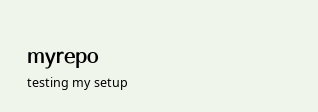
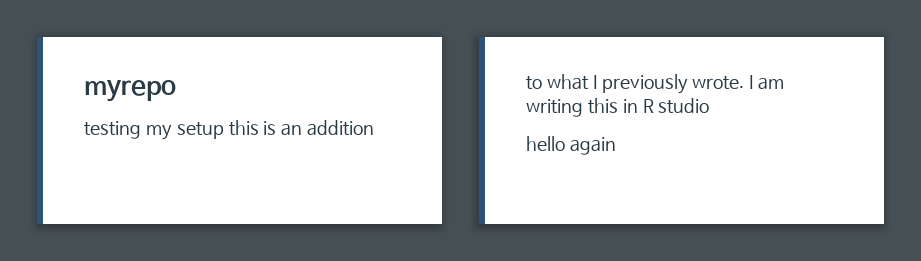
(128, 84) none -> [228,120,375,136] [526,74,785,94] [526,98,710,117] [526,136,616,155] this is an addition to what I previously wrote. I am writing this in R studio // hello again

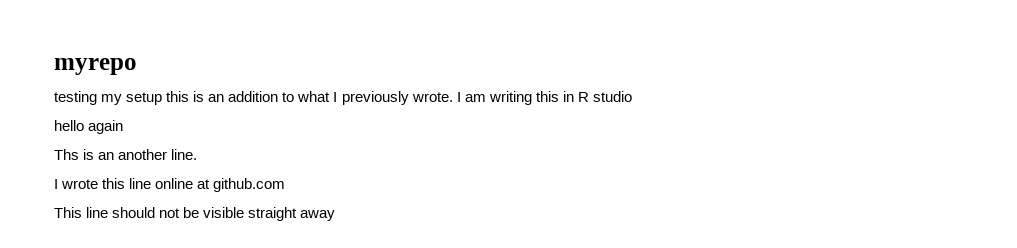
(616, 146) none -> [54,149,198,160] [54,178,286,192] [54,207,336,221] // Ths is an another line. // I wrote this line online at github.com // This line should not be visible straight away

